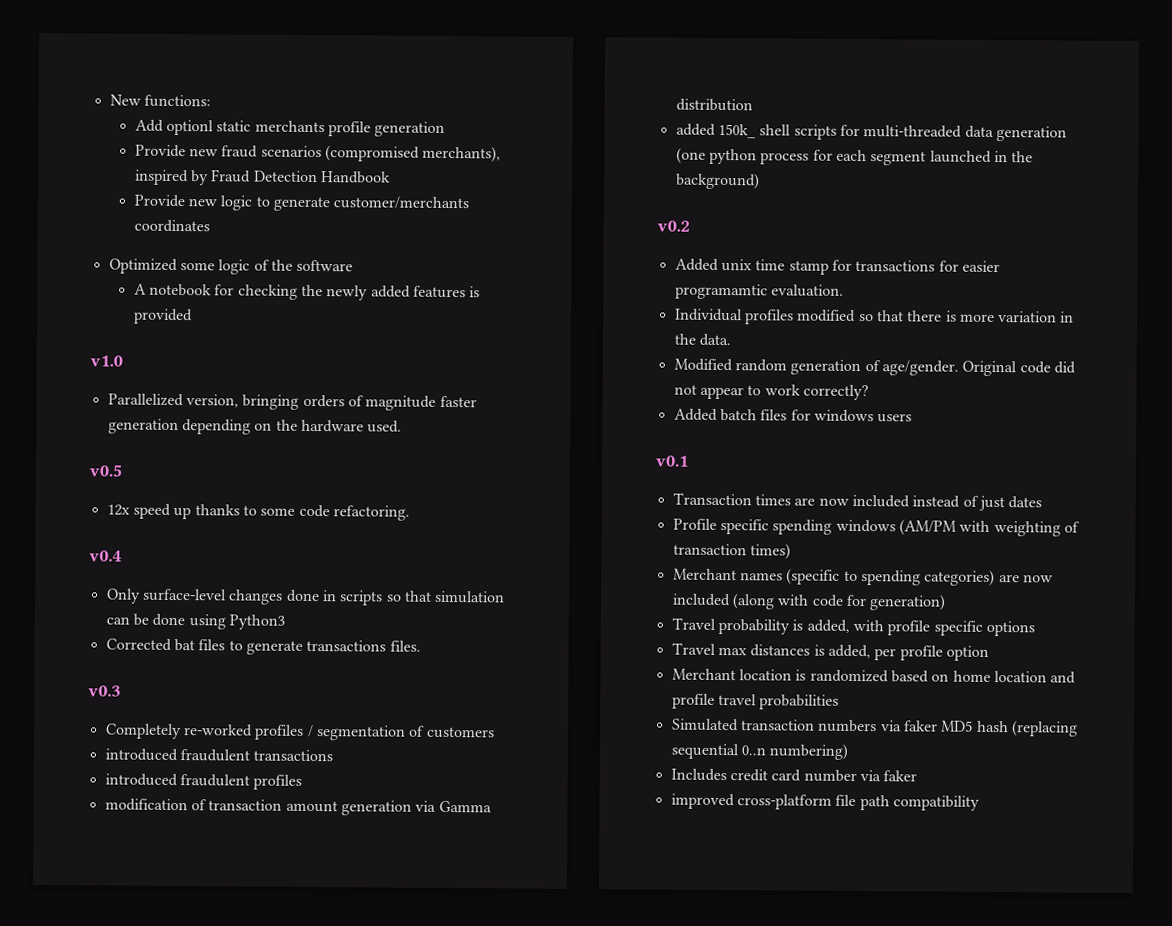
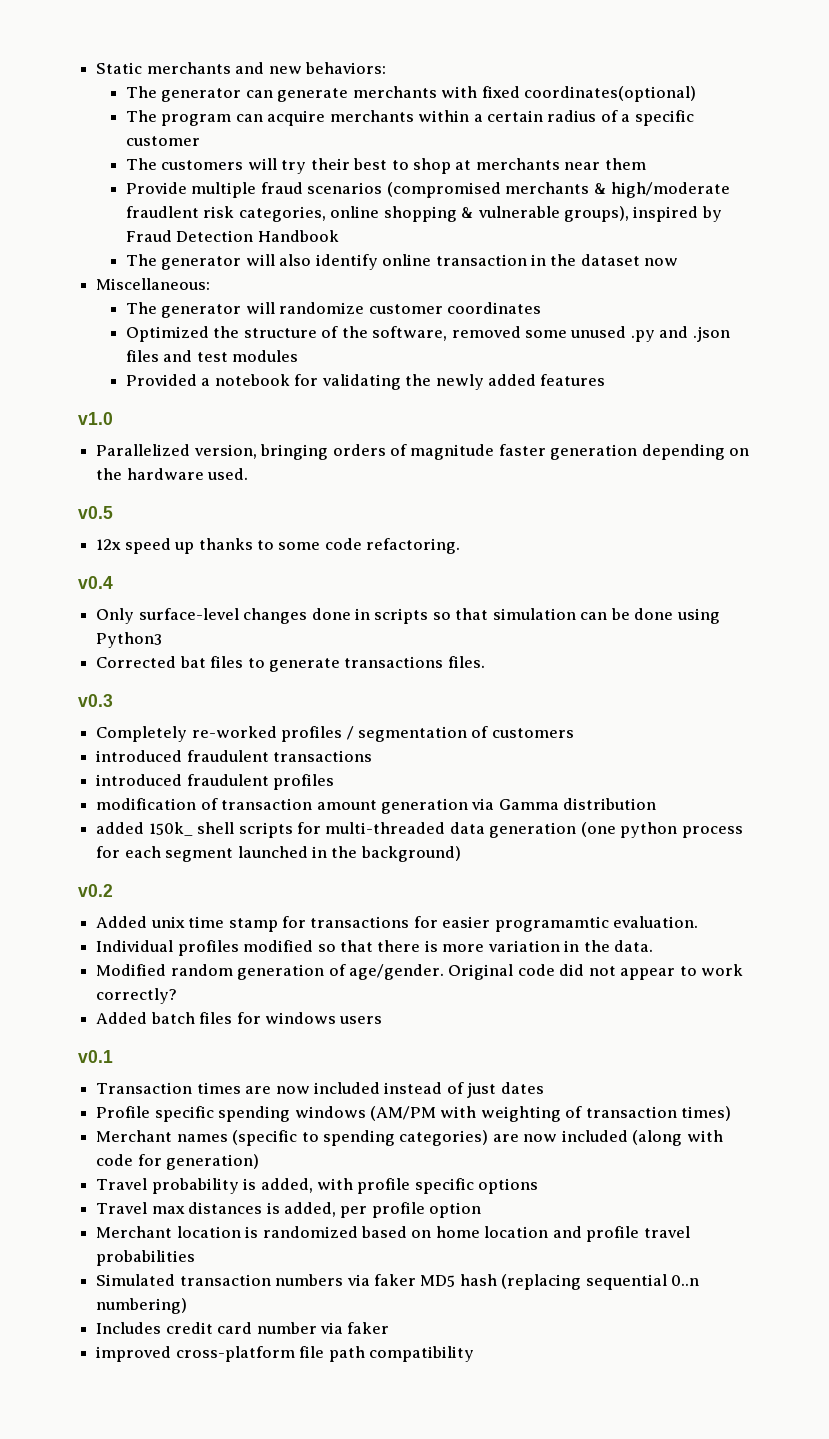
[109,94,211,108] [134,119,446,137] [134,144,219,158] New functions: // Add optionl static merchants profile generation // Provide new -> [96,62,386,74] [125,86,696,102] [125,110,694,126] [125,136,200,146] [125,158,646,174] [125,182,257,198] Static merchants and new behaviors: // The generator can generate merchants with fixed coordinates(optional) // The program can acquire merchants within a certain radius of a specific customer // The customers will try their best to shop at merchants near them // Provide multiple
[422,145,502,163] merchants), -> [505,182,730,198] [125,206,629,222] merchants & high/moderate fraudlent risk categories, online shopping & vulnerable groups),
[133,194,470,212] [133,219,210,233] [108,258,354,275] [133,283,147,295] Provide new logic to generate customer/merchants coordinates // Optimized some logic of the software // A -> [125,254,679,270] [96,278,211,290] [125,302,542,318] [125,326,730,342] [125,350,299,362] [125,374,211,386] The generator will also identify online transaction in the dataset now // Miscellaneous: // The generator will randomize customer coordinates // Optimized the structure of the software, removed some unused .py and .json files and test modules // Provided a
[237,284,298,300] checking -> [321,374,401,390] validating
[469,286,481,298] [133,308,193,325] is provided -> (606, 380) none

